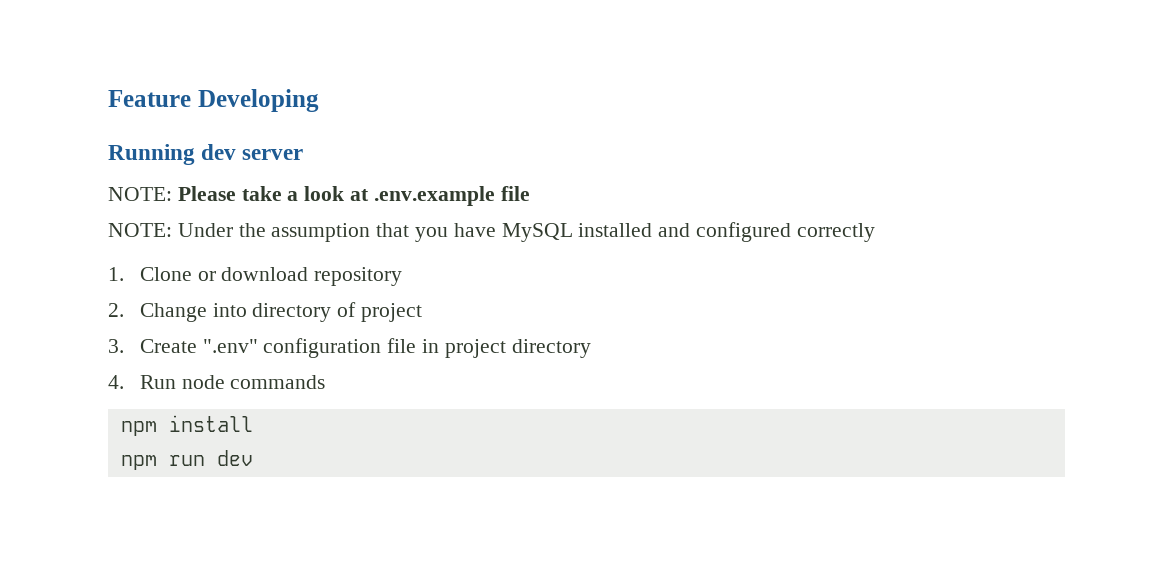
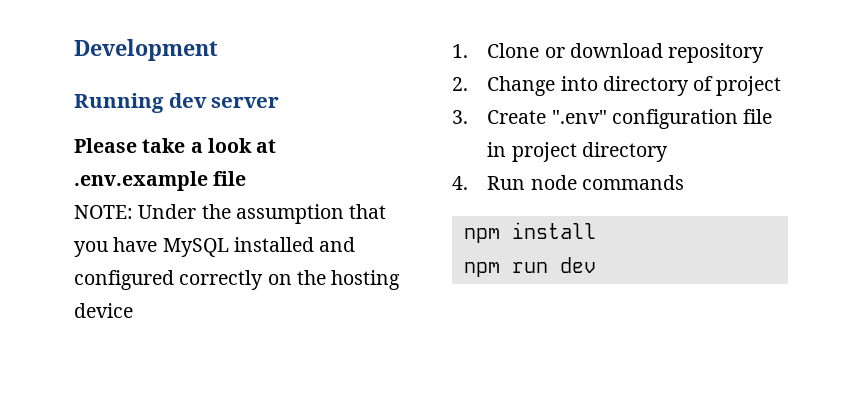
[108,89,319,112] Feature Developing -> [74,39,218,61] Development
[108,187,172,201] NOTE: -> (280, 102) none
(875, 232) none -> [267,270,401,290] [74,303,133,318] on the hosting device

